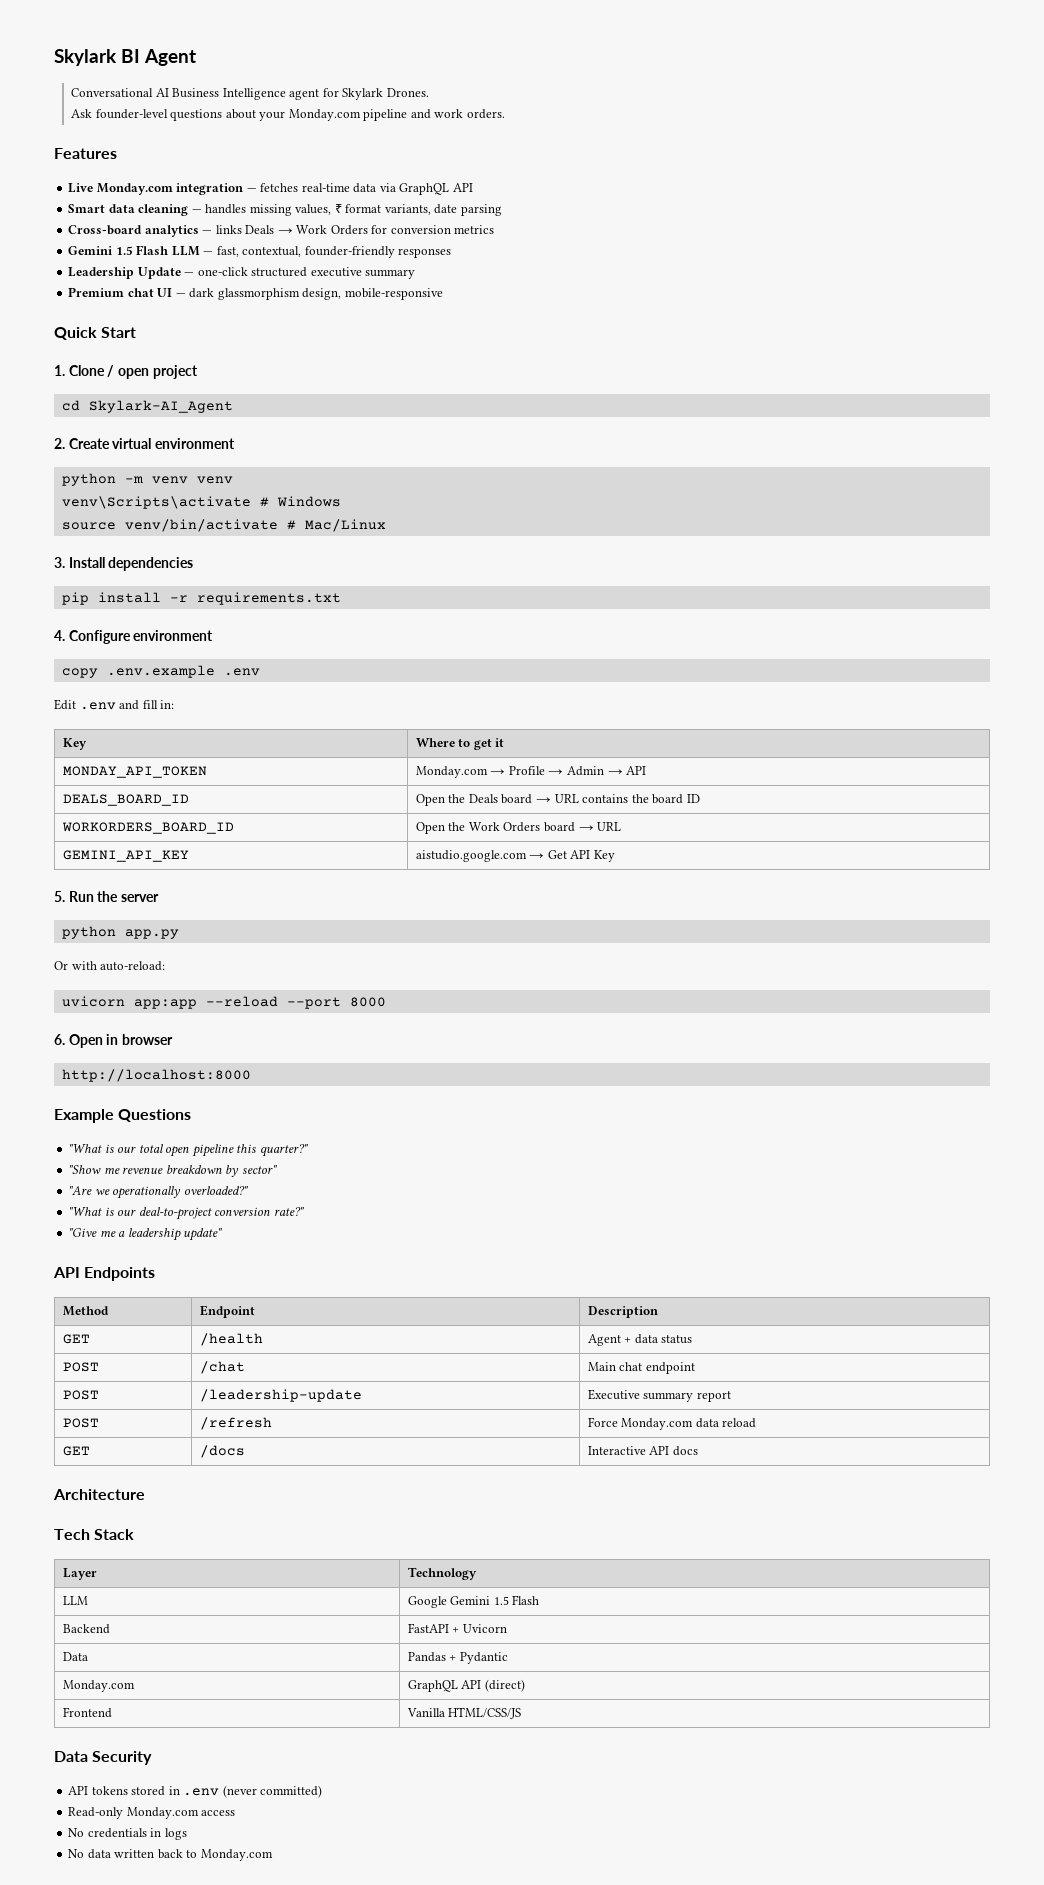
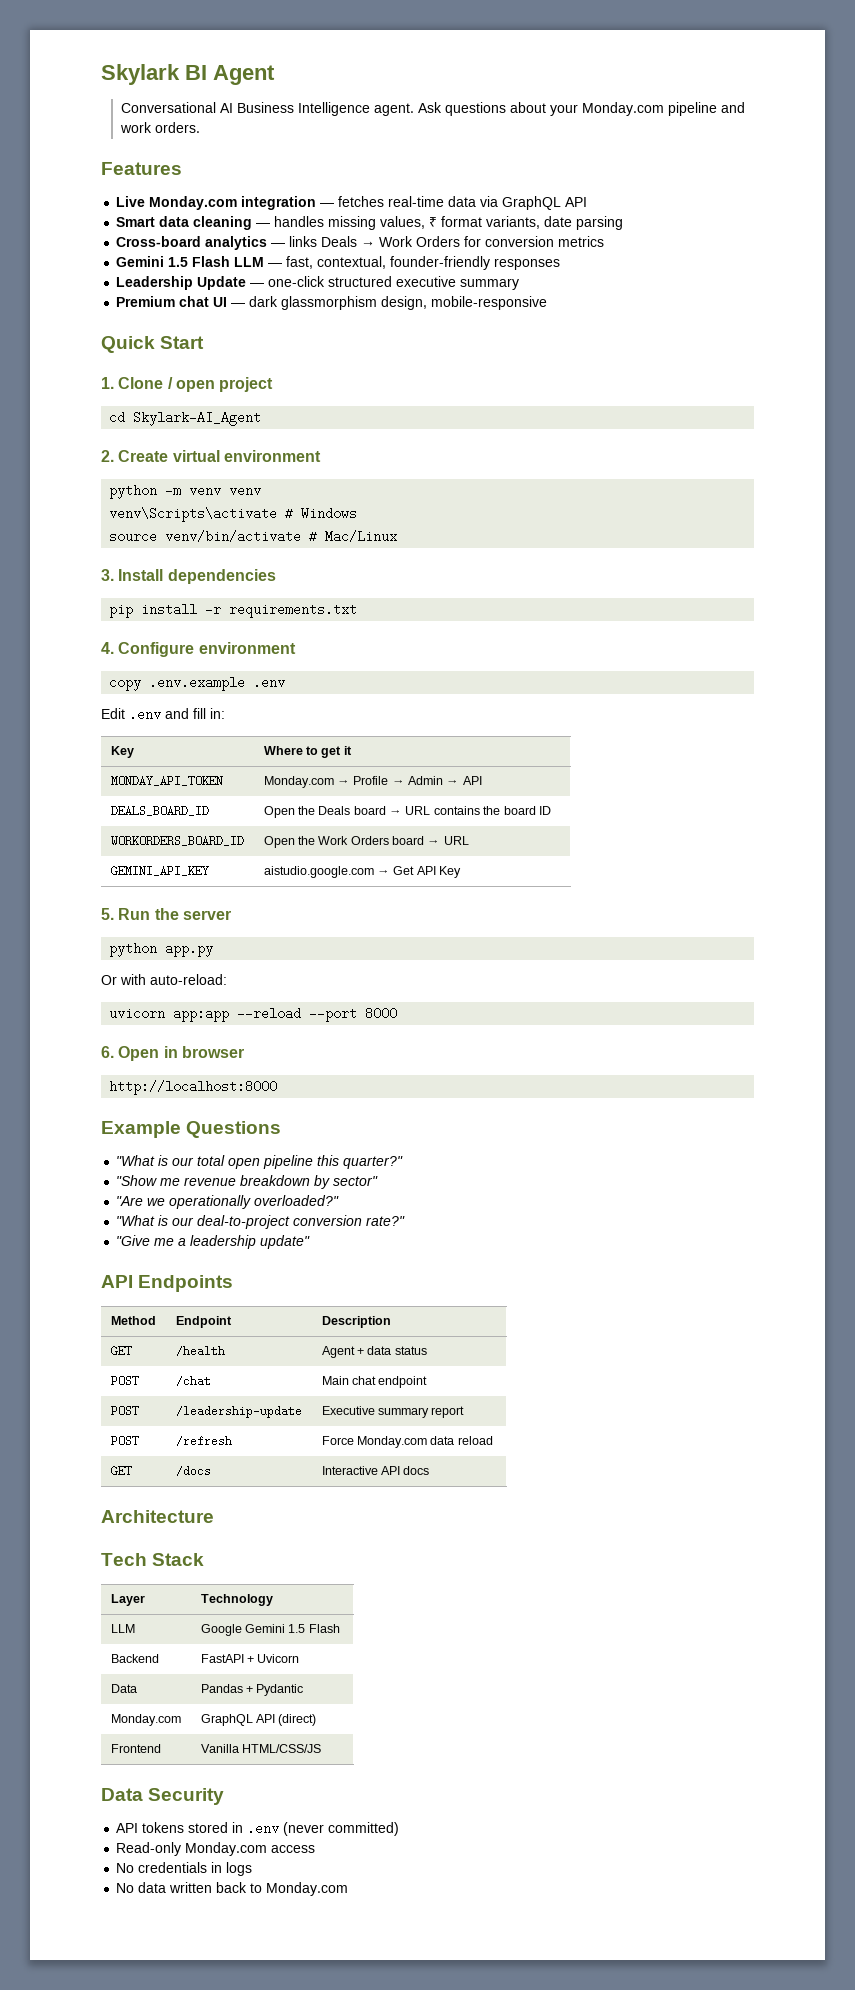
[289,88,429,100] [71,109,168,119] agent for Skylark Drones. // Ask founder-level -> [373,102,442,116] agent. Ask

